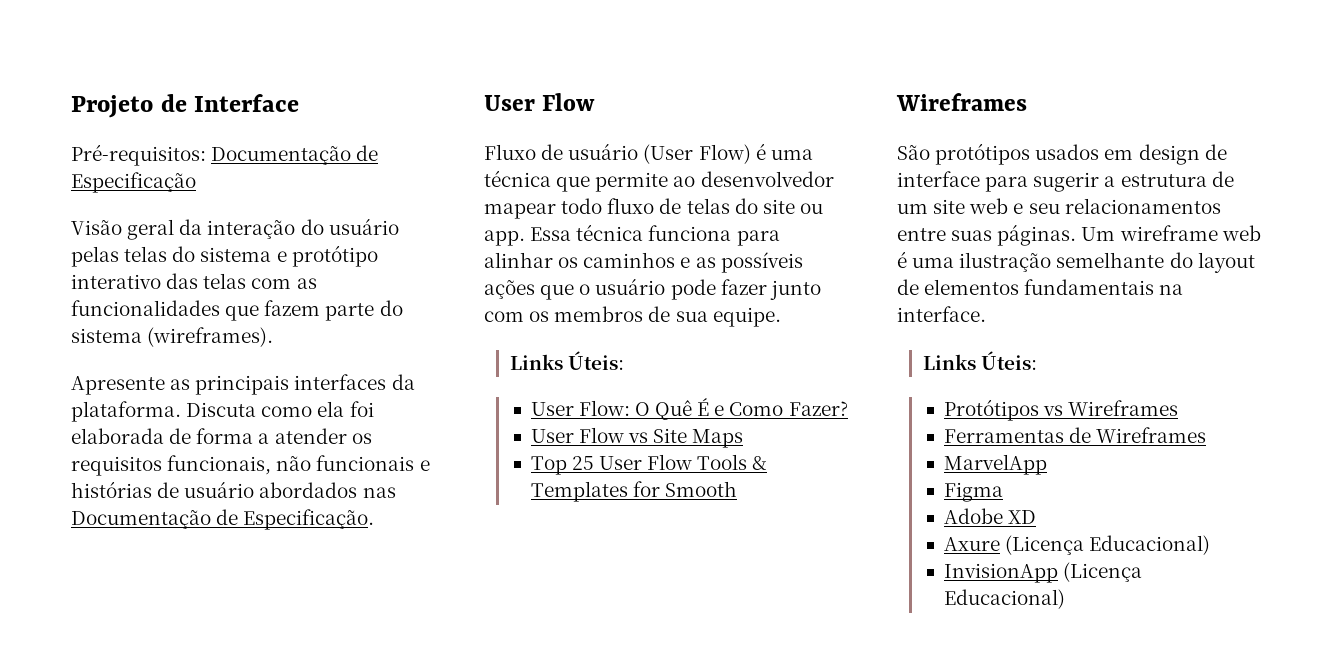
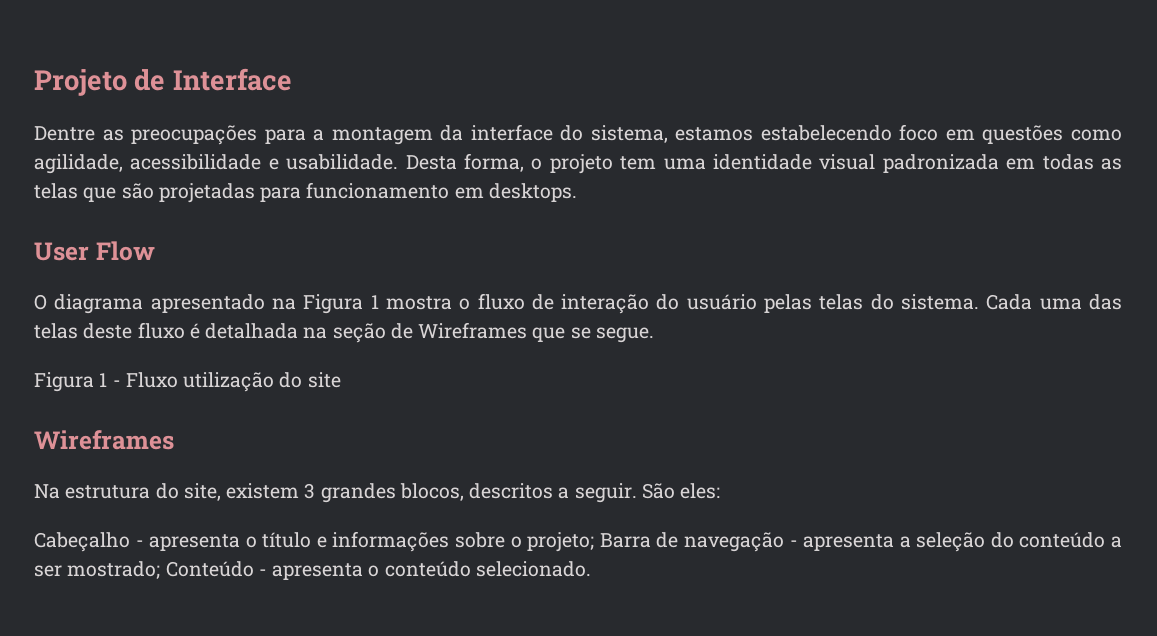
[71,144,379,166] [71,172,196,193] [71,219,203,240] Pré-requisitos: Documentação de Especificação // Visão geral da -> [34,124,1122,145] [34,153,1122,174] [34,182,577,203] [34,241,155,261] [34,293,554,314] Dentre as preocupações para a montagem da interface do sistema, estamos estabelecendo foco em questões como agilidade, acessibilidade e usabilidade. Desta forma, o projeto tem uma identidade visual padronizada em todas as telas que são projetadas para funcionamento em desktops. // User Flow // O diagrama apresentado na Figura 1 mostra o fluxo de
[200,245,378,267] [71,273,317,289] [71,300,403,321] [71,327,274,347] [71,374,415,395] [71,401,374,422] [71,428,372,444] [71,455,430,476] [71,481,396,498] [71,509,375,530] [484,93,596,111] [484,143,813,164] [484,170,834,192] [484,198,823,219] [484,224,780,246] [484,252,803,273] [484,278,821,300] [484,306,781,327] [509,351,624,370] [530,398,848,420] [530,427,744,448] [530,454,768,475] [530,481,737,502] [896,93,1027,111] [897,143,1227,165] [897,171,1234,192] [897,198,1221,214] [897,224,1261,246] [897,251,1255,273] [897,279,1184,295] [897,306,986,322] [922,351,1037,370] [943,399,1178,421] [943,427,1206,443] [943,454,1047,475] [943,482,1003,502] [943,508,1036,524] [943,535,1210,555] [943,562,1142,583] [943,589,1065,609] sistema e protótipo interativo das telas com as funcionalidades que fazem parte do sistema (wireframes). // Apresente as principais interfaces da plataforma. Discuta como ela foi elaborada de forma a atender os requisitos funcionais, não funcionais e histórias de usuário abordados nas Documentação de Especificação. // User Flow // Fluxo de usuário (User Flow) é uma técnica que permite ao desenvolvedor mapear todo fluxo de telas do site ou app. Essa técnica funciona para alinhar os caminhos e as possíveis ações que o usuário pode fazer junto com os membros de sua equipe. // Links Úteis: // User Flow: O Quê É e Como Fazer? // User Flow vs Site Maps // Top 25 User Flow Tools & Templates for Smooth // Wireframes // São protótipos usados em design de interface para sugerir a estrutura de um site web e seu relacionamentos entre suas páginas. Um wireframe web é uma ilustração semelhante do layout de elementos fundamentais na interface. // Links Úteis: // Protótipos vs Wireframes // Ferramentas de Wireframes // MarvelApp // Figma // Adobe XD // Axure (Licença Educacional) // InvisionApp (Licença Educacional) -> [901,294,1122,310] [34,322,654,343] [34,372,341,392] [34,430,174,450] [34,483,721,503] [34,531,1122,552] [34,561,591,580] sistema. Cada uma das telas deste fluxo é detalhada na seção de Wireframes que se segue. // Figura 1 - Fluxo utilização do site // Wireframes // Na estrutura do site, existem 3 grandes blocos, descritos a seguir. São eles: // Cabeçalho - apresenta o título e informações sobre o projeto; Barra de navegação - apresenta a seleção do conteúdo a ser mostrado; Conteúdo - apresenta o conteúdo selecionado.

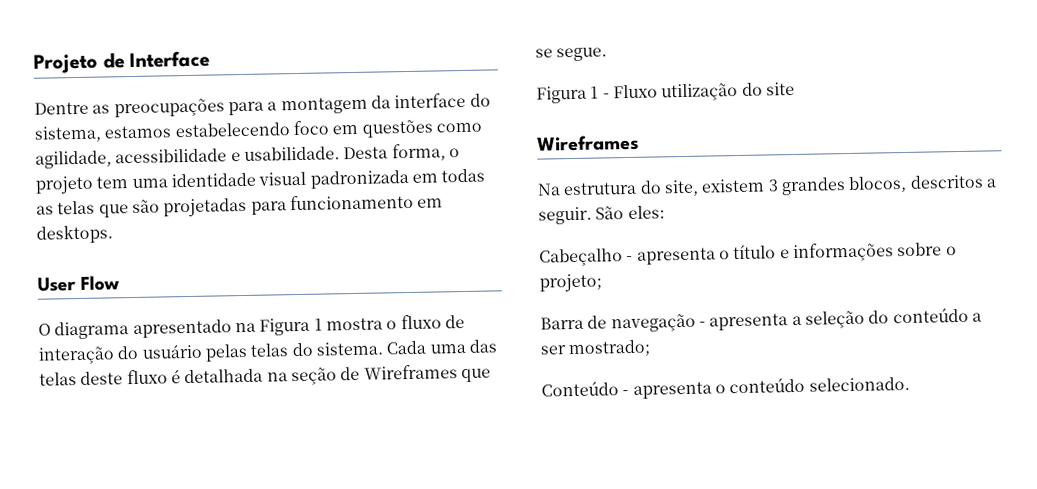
(595, 542) none -> (602, 283) //
(161, 570) none -> (652, 348) //

